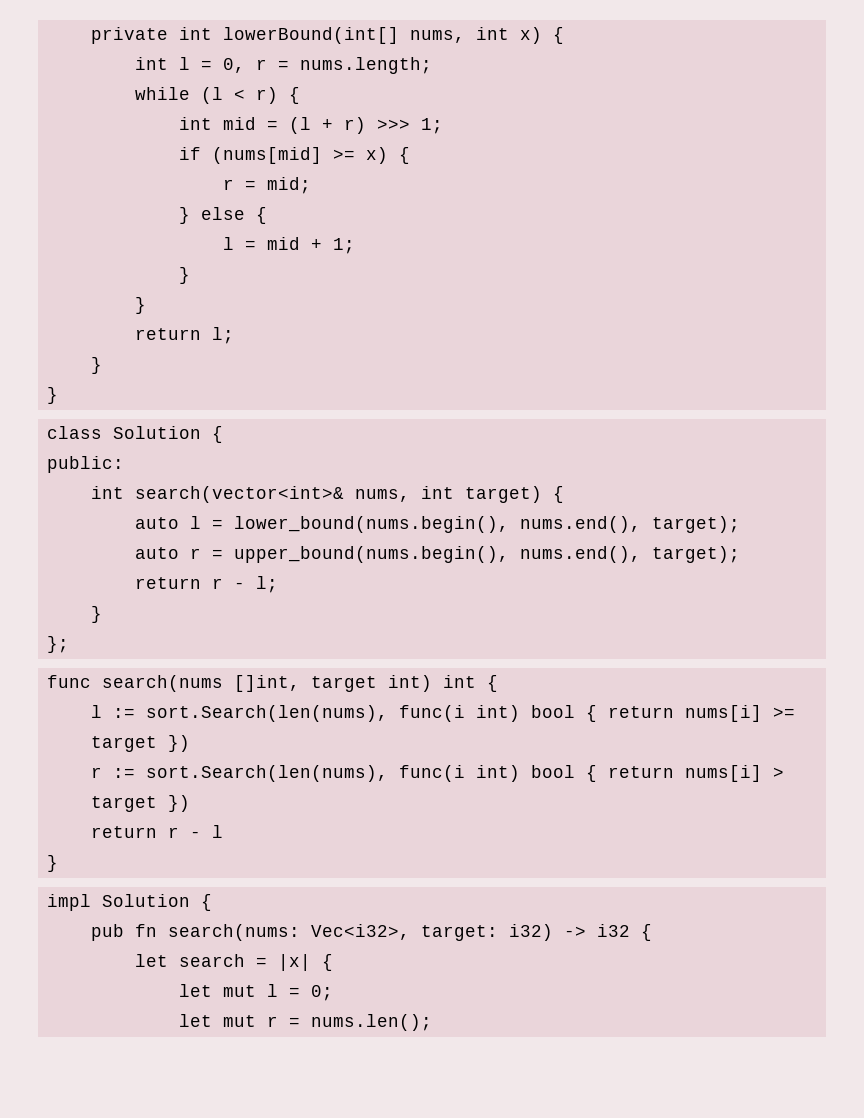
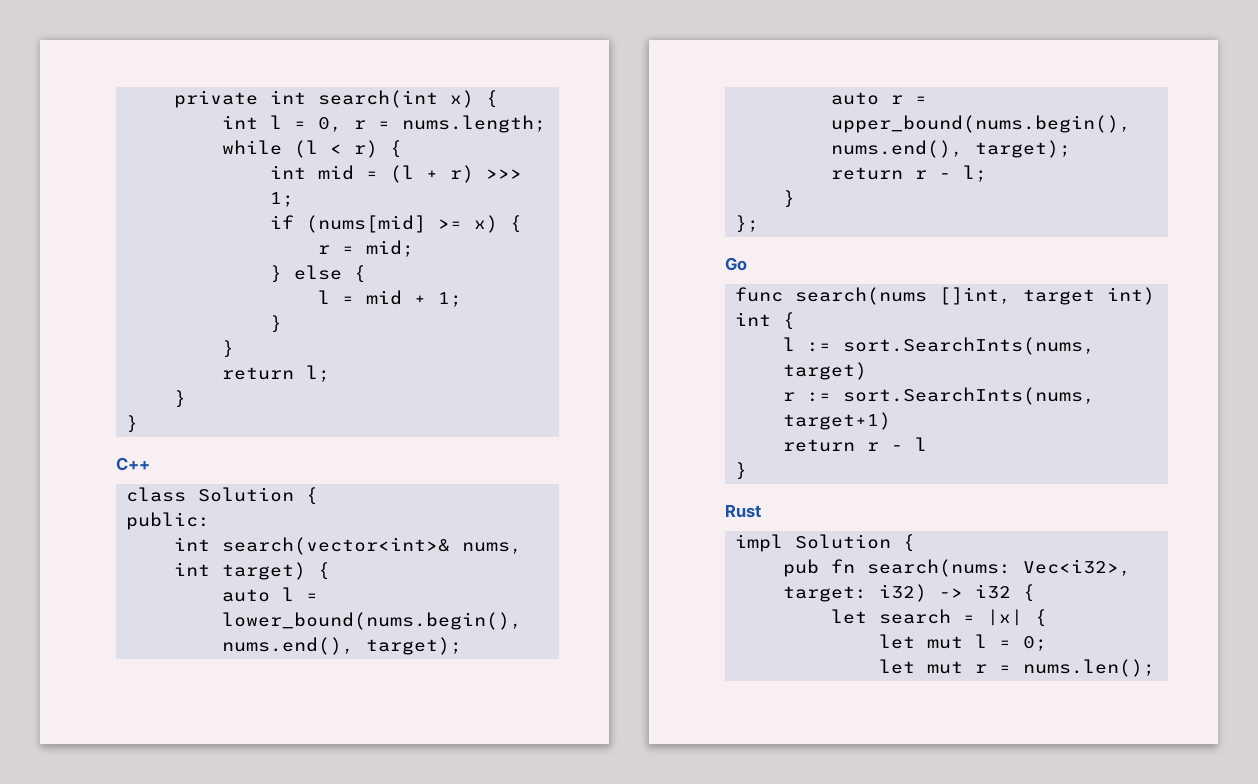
[223,27,509,44] lowerBound(int[] nums, int -> [318,90,439,108] search(int
(58, 395) none -> [116,457,150,471] // C++
(69, 644) none -> [725,257,747,271] // Go
[146,705,795,722] [91,735,190,752] [91,765,784,782] [91,795,190,812] sort.Search(len(nums), func(i int) bool { return nums[i] >= target }) // r := sort.Search(len(nums), func(i int) bool { return nums[i] > target }) -> [843,337,1096,355] [783,362,868,380] [783,387,1096,405] [783,412,892,430] sort.SearchInts(nums, target) // r := sort.SearchInts(nums, target+1)
(58, 863) none -> [725,504,761,518] // Rust

